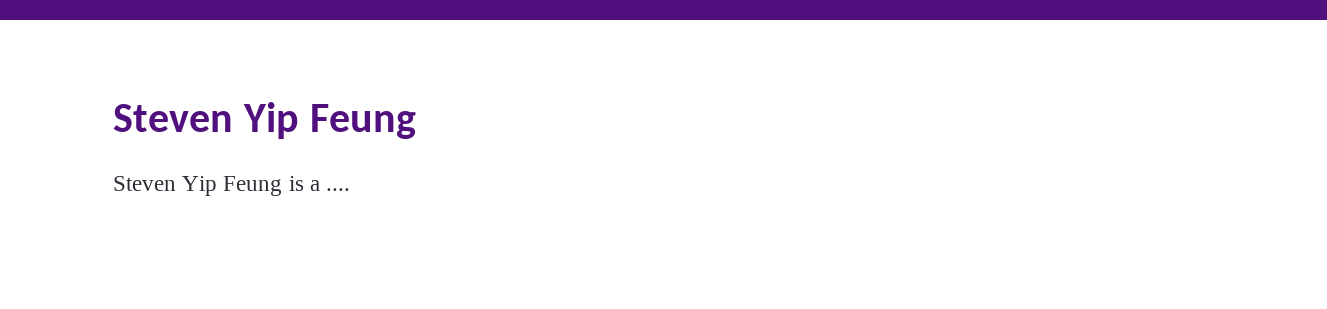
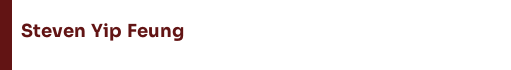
[113,102,417,139] [113,176,351,196] Steven Yip Feung // Steven Yip Feung is a .... -> [21,23,184,41] Steven Yip Feung

